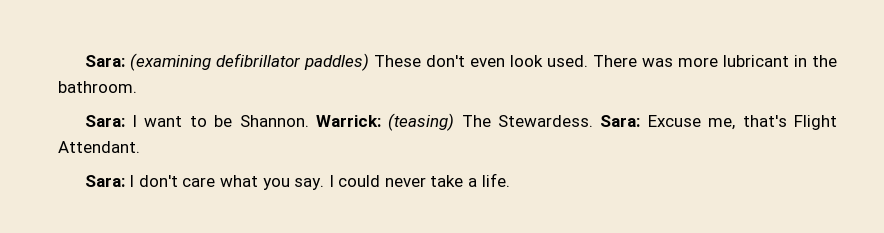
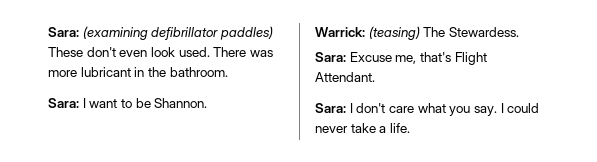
(309, 121) none -> (208, 103) //
(594, 121) none -> (519, 32) //

